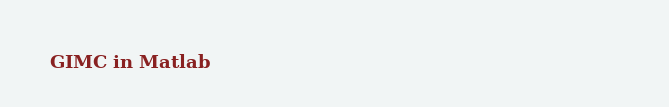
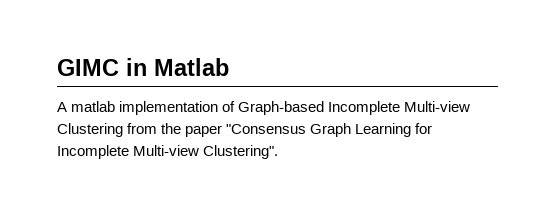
(211, 61) none -> [57,101,471,115] [57,123,433,137] [57,145,279,159] // A matlab implementation of Graph-based Incomplete Multi-view Clustering from the paper "Consensus Graph Learning for Incomplete Multi-view Clustering".

